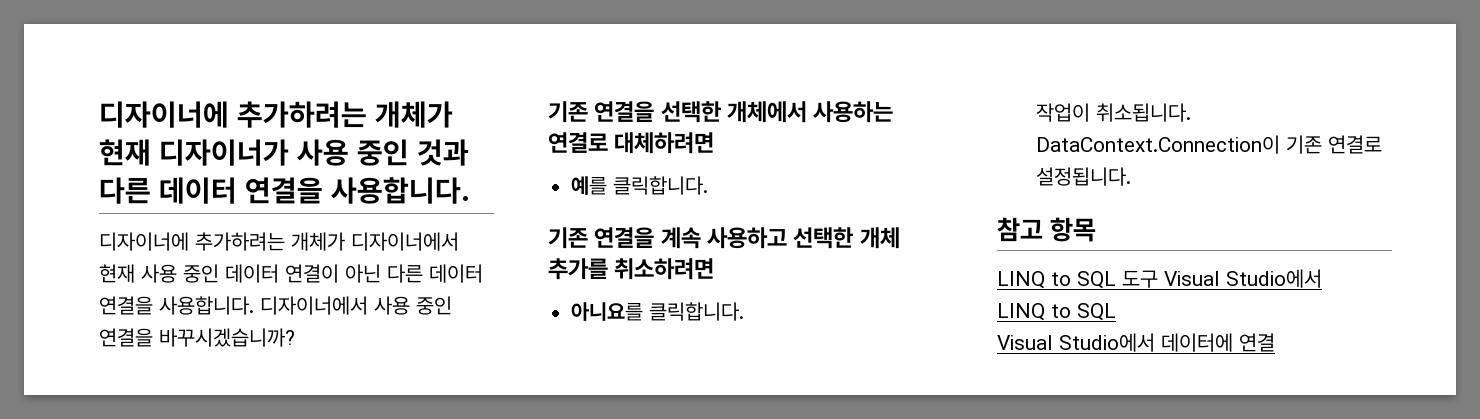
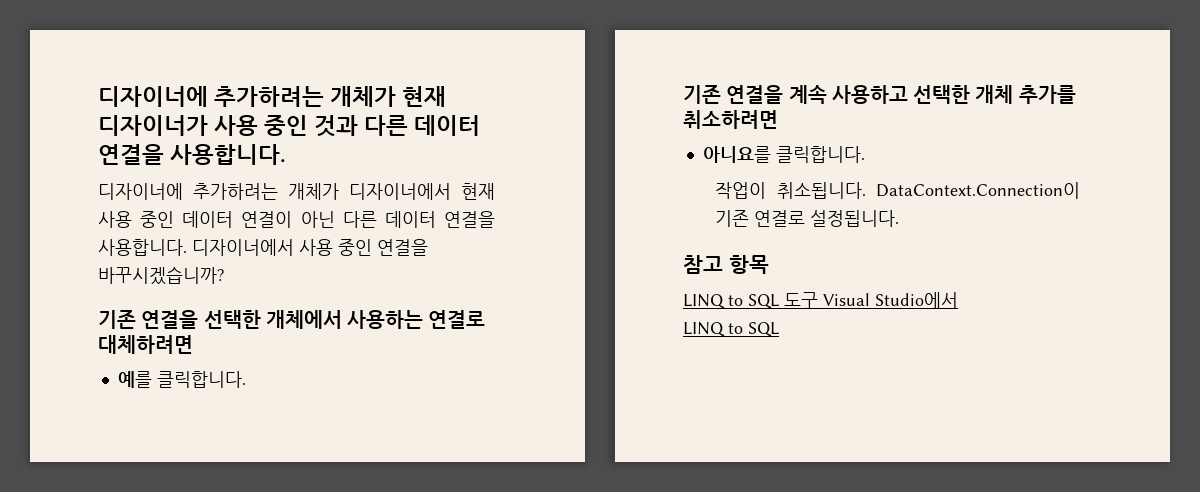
[997,333,1275,352] // Visual Studio에서 데이터에 연결 -> (779, 329) none

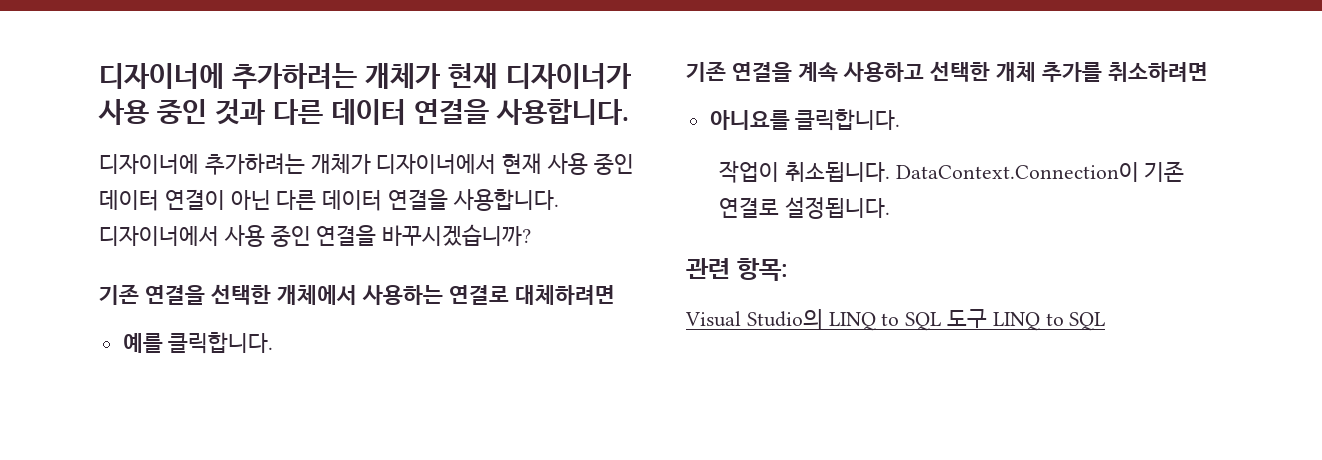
[683,255,769,274] 참고 항목 // -> [686,258,788,281] [685,309,823,329] 관련 항목: // Visual Studio의
[823,292,958,309] Visual Studio에서 // -> (988, 318) none

